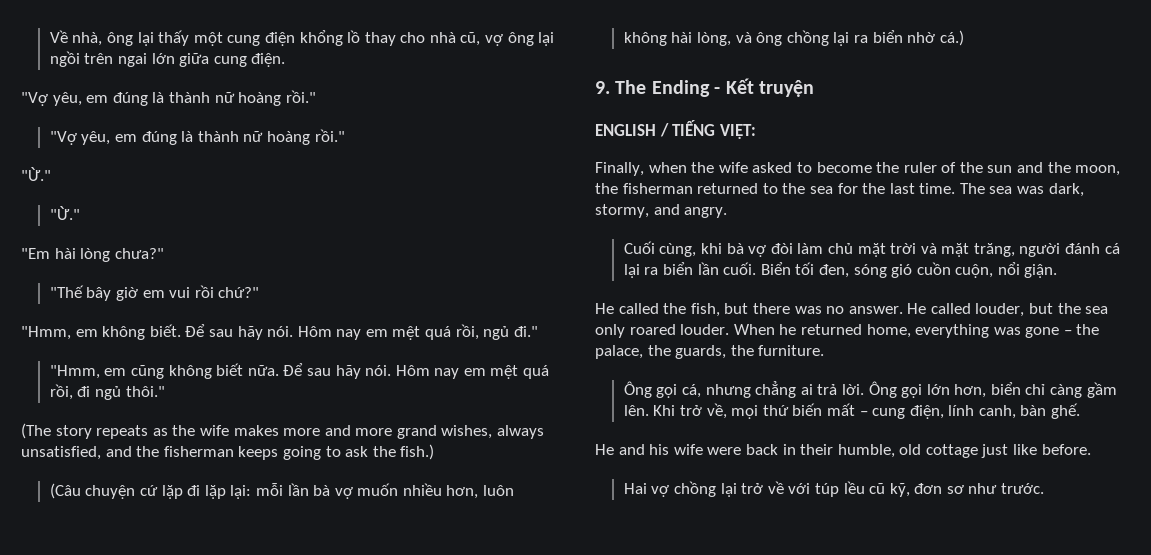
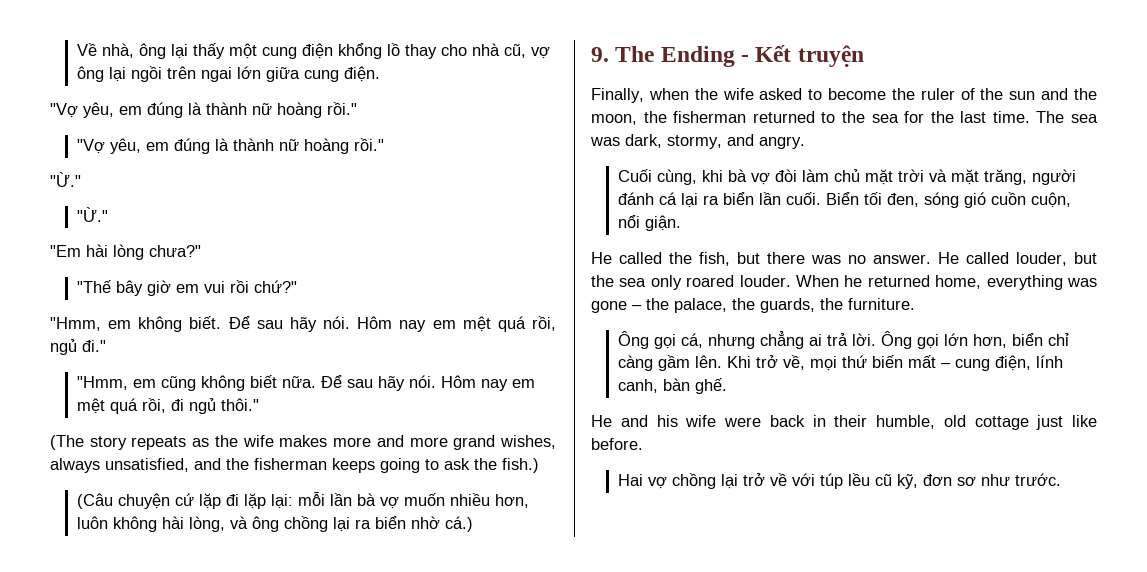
[595,120,756,139] // ENGLISH / TIẾNG VIỆT: -> (864, 56) none

